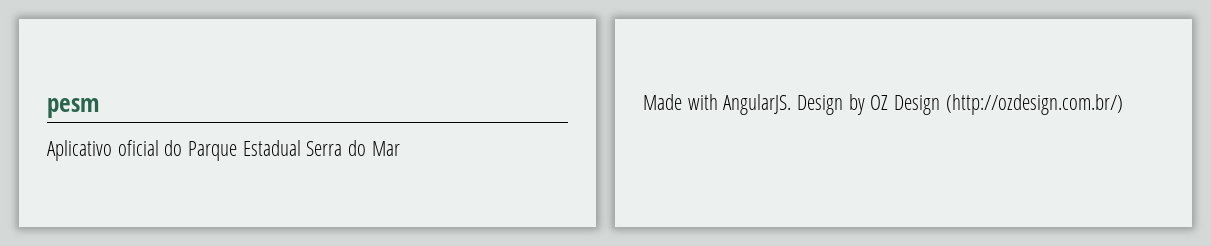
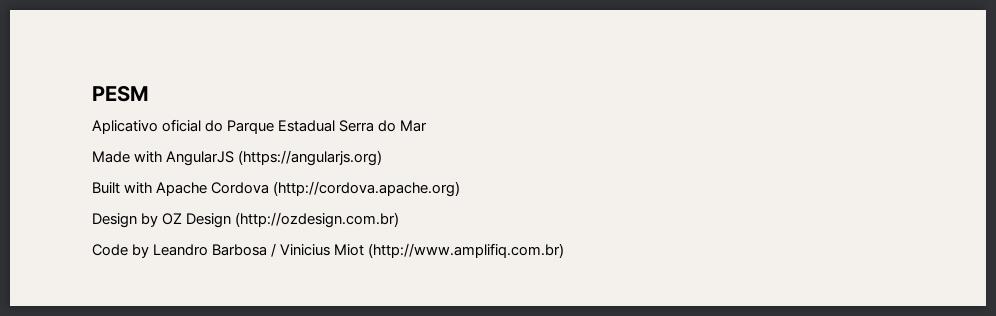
[47,98,99,118] pesm -> [92,85,149,102] PESM
[723,94,1123,115] AngularJS. Design by OZ Design (http://ozdesign.com.br/) -> [166,150,383,166] [92,181,461,197] [92,212,400,228] [92,243,565,258] AngularJS (https://angularjs.org) // Built with Apache Cordova (http://cordova.apache.org) // Design by OZ Design (http://ozdesign.com.br) // Code by Leandro Barbosa / Vinicius Miot (http://www.amplifiq.com.br)

